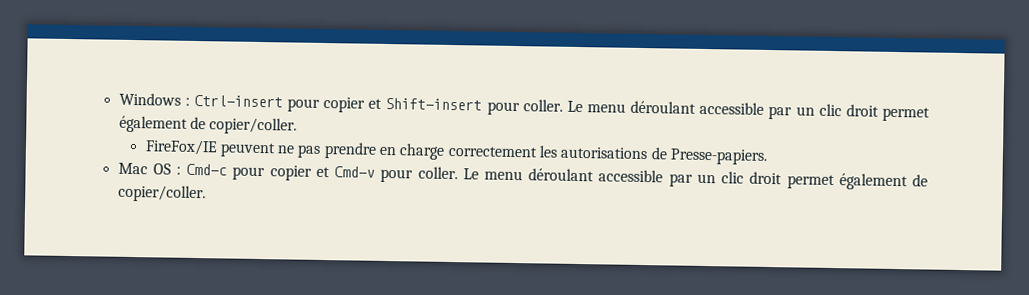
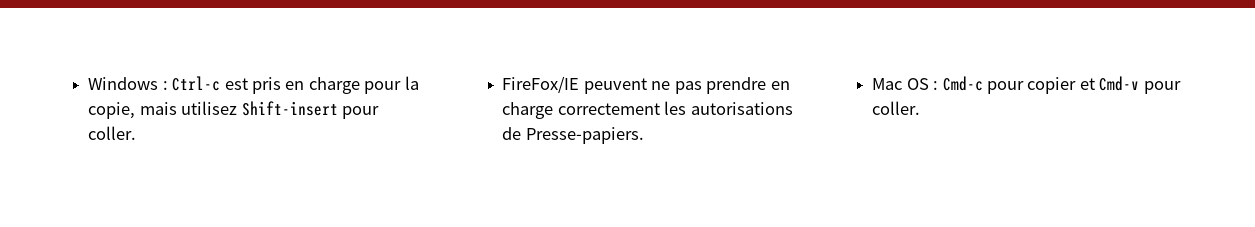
[193,94,930,122] [118,115,298,135] Ctrl-insert pour copier et Shift-insert pour coller. Le menu déroulant accessible par un clic droit permet également de copier/coller. -> [172,76,419,94] [88,101,379,119] [88,126,137,140] Ctrl-c est pris en charge pour la copie, mais utilisez Shift-insert pour coller.
[462,168,929,191] [117,184,206,203] Le menu déroulant accessible par un clic droit permet également de copier/coller. -> (921, 108) none

